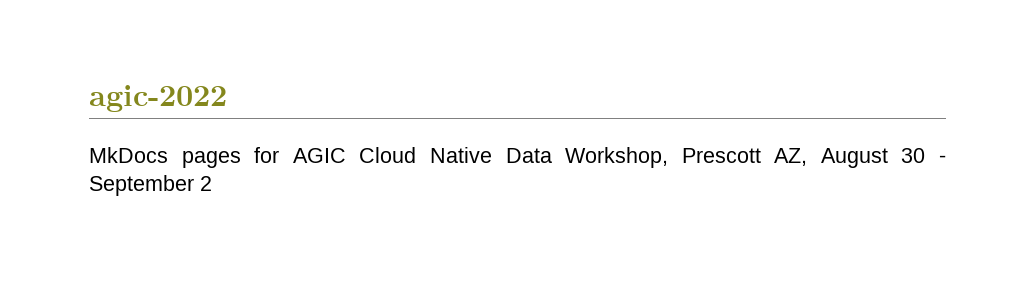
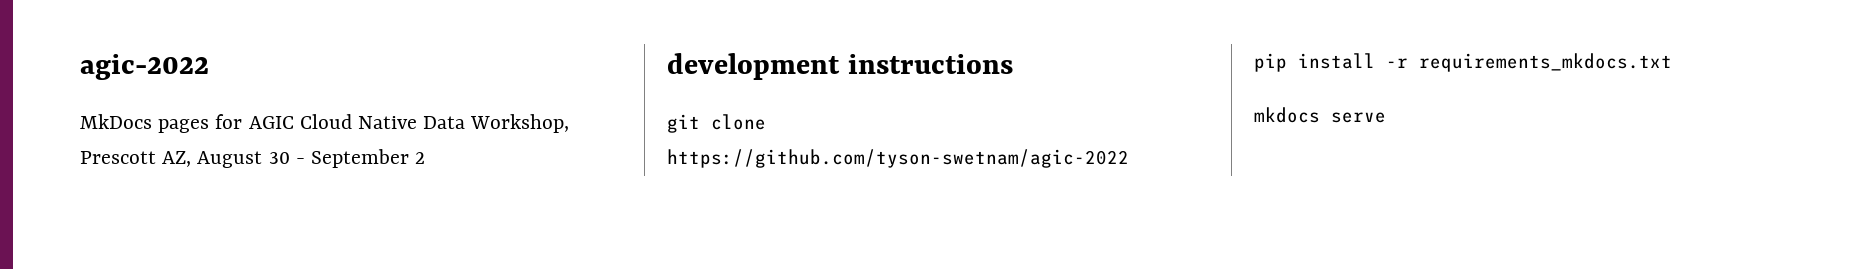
(212, 183) none -> [667,53,1013,80] [667,114,766,133] [667,149,1129,168] [1254,53,1672,72] [1254,107,1386,123] // development instructions // git clone https://github.com/tyson-swetnam/agic-2022 // pip install -r requirements_mkdocs.txt // mkdocs serve

